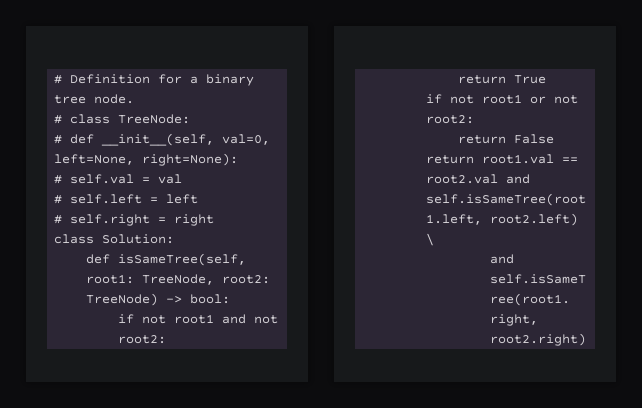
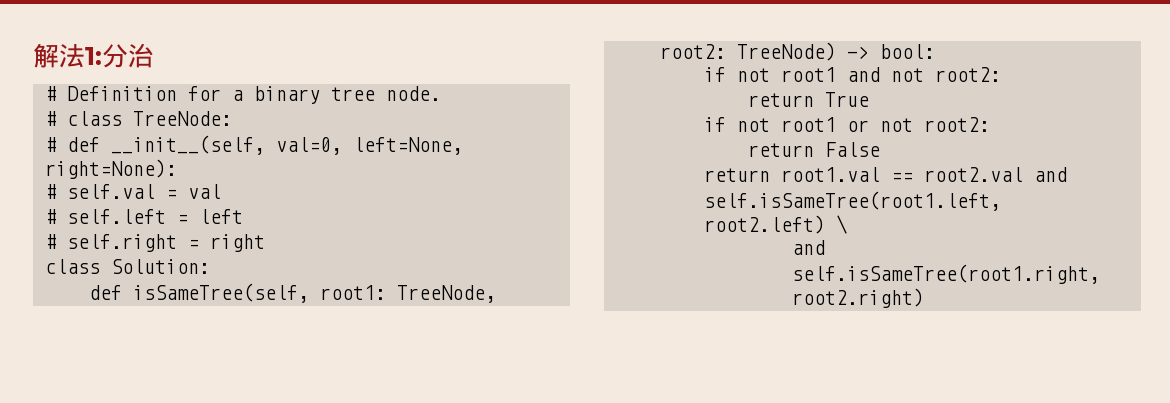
(53, 79) none -> [33,43,154,68] 解法1:分治 //

